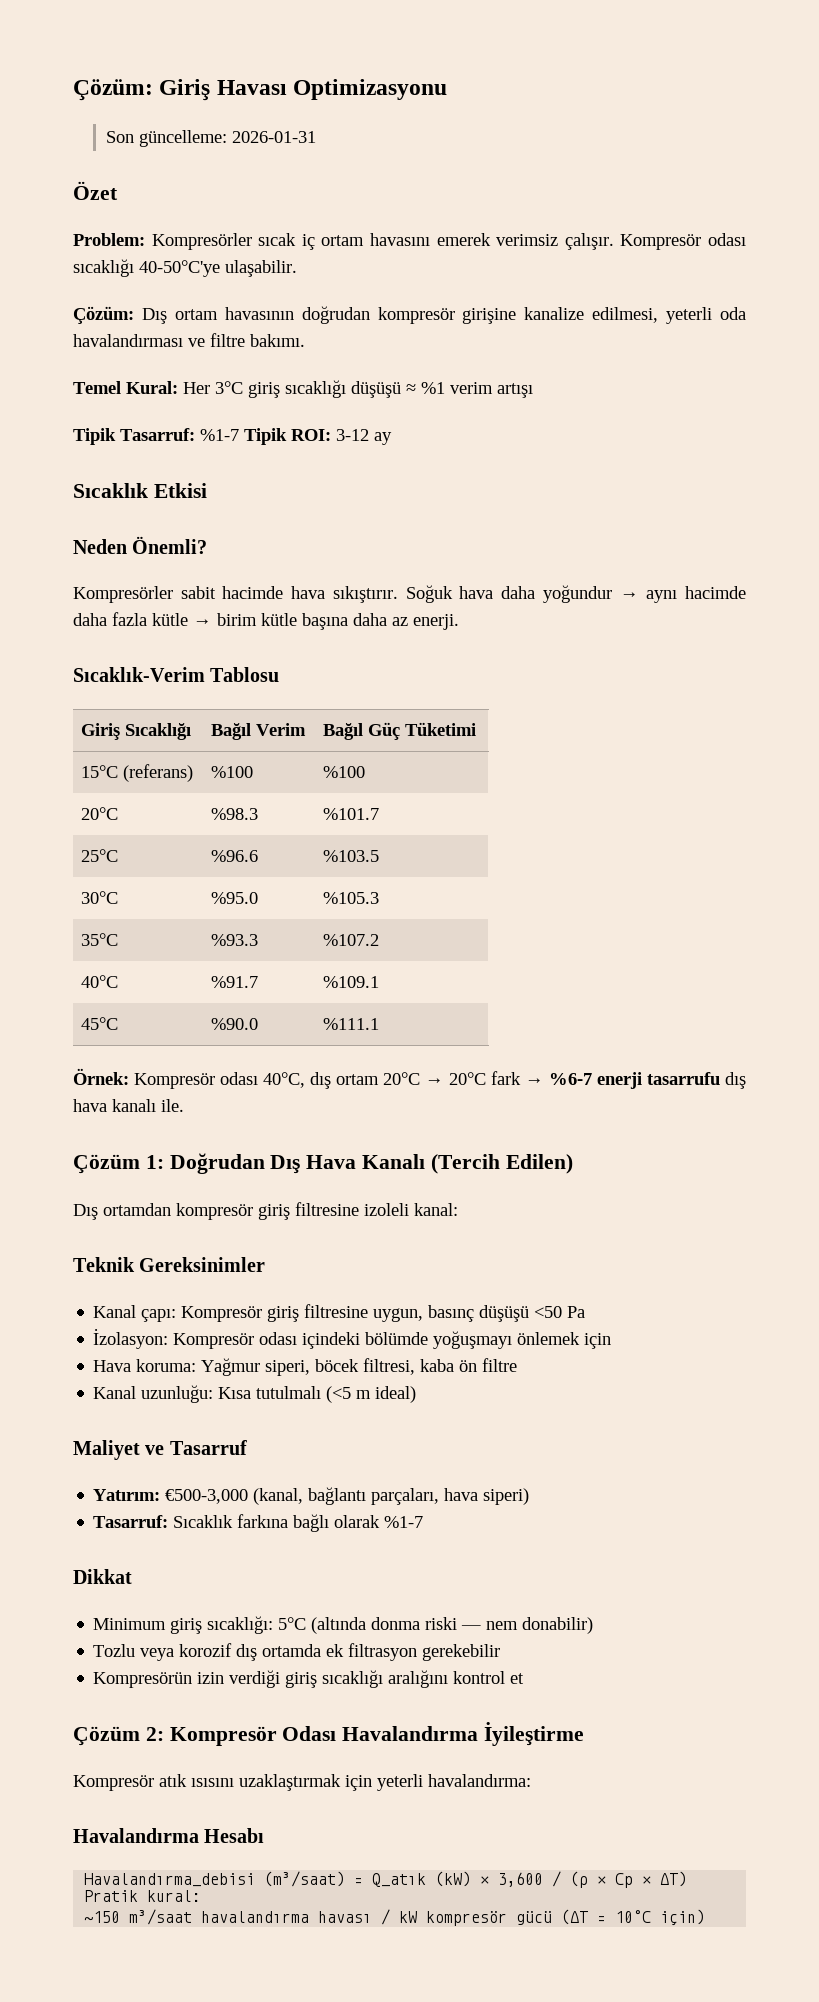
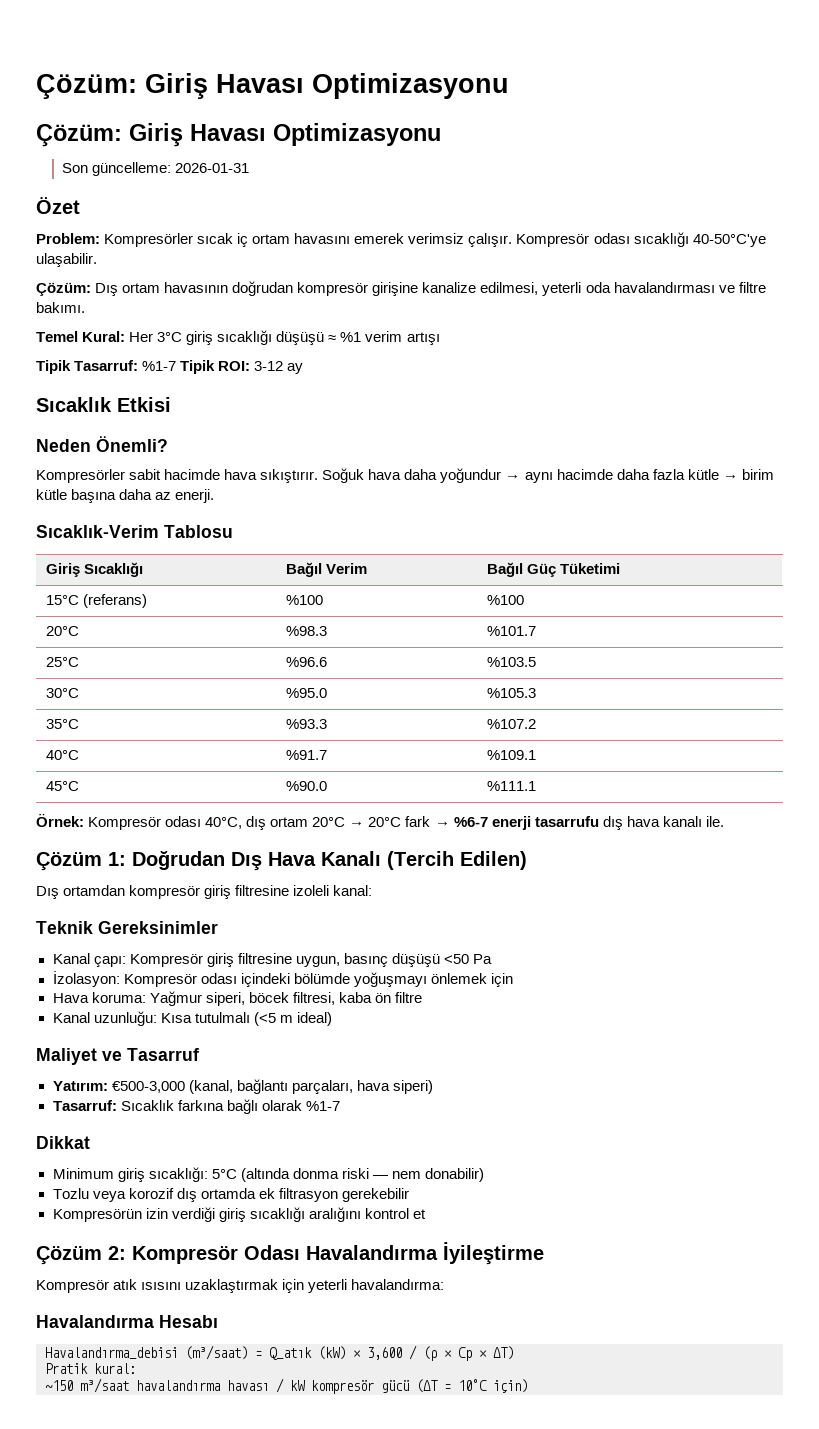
[73,79,448,101] Çözüm: Giriş Havası Optimizasyonu -> [36,73,509,99] [36,123,441,147] Çözüm: Giriş Havası Optimizasyonu // Çözüm: Giriş Havası Optimizasyonu

